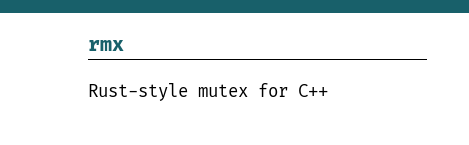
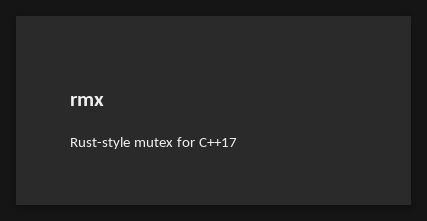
[298,84,328,97] C++ -> [198,138,237,147] C++17

